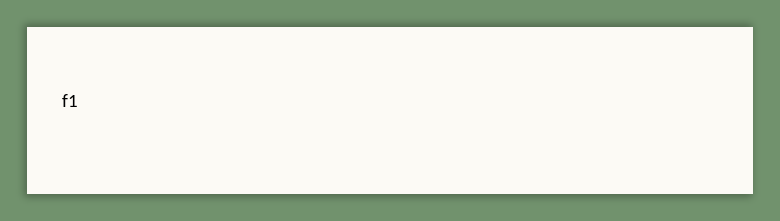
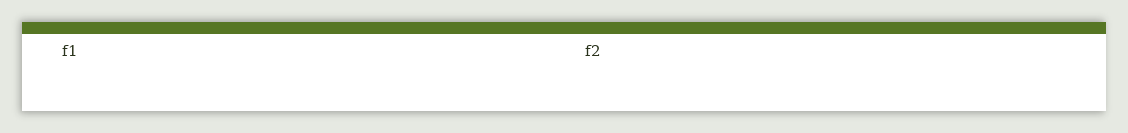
(78, 100) none -> [585,45,601,56] // f2

